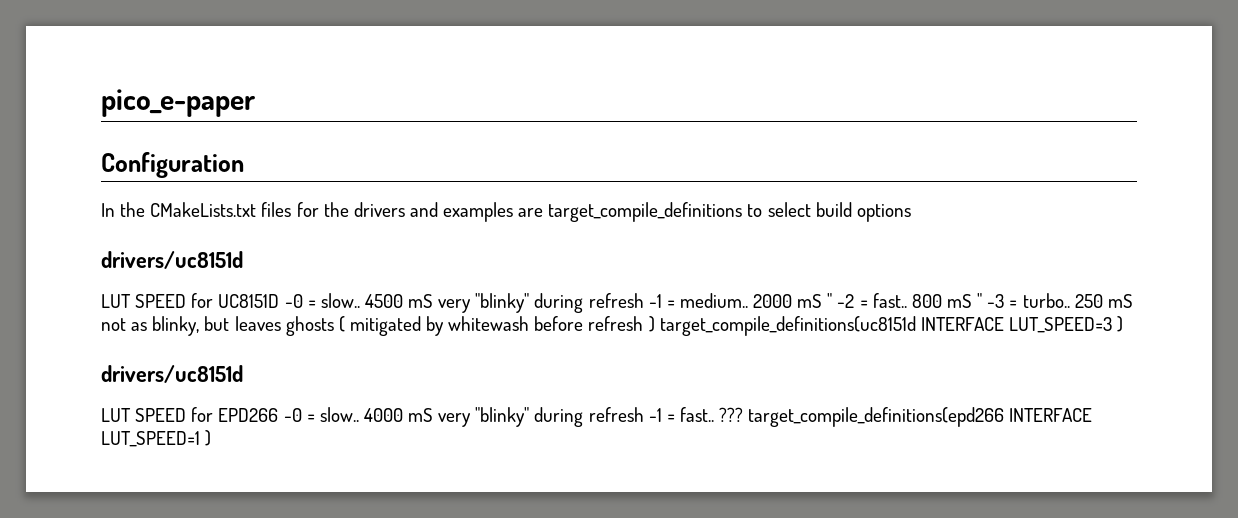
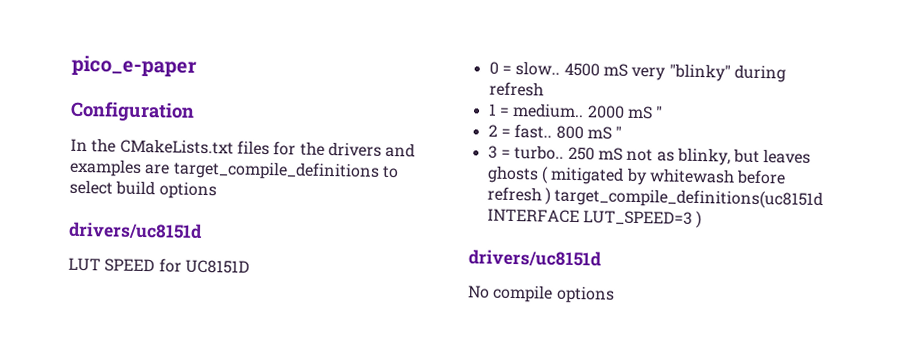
[284,294,303,308] -0 -> [488,61,499,75] // 0
[648,294,662,308] -1 -> [487,103,497,116] // 1
[837,294,855,308] -2 -> [487,124,498,137] // 2
[987,294,1005,308] -3 -> [487,145,498,159] // 3
[101,407,1093,427] [101,430,212,447] LUT SPEED for EPD266 -0 = slow.. 4000 mS very "blinky" during refresh -1 = fast.. ??? target_compile_definitions(epd266 INTERFACE LUT_SPEED=1 ) -> [467,284,615,304] No compile options

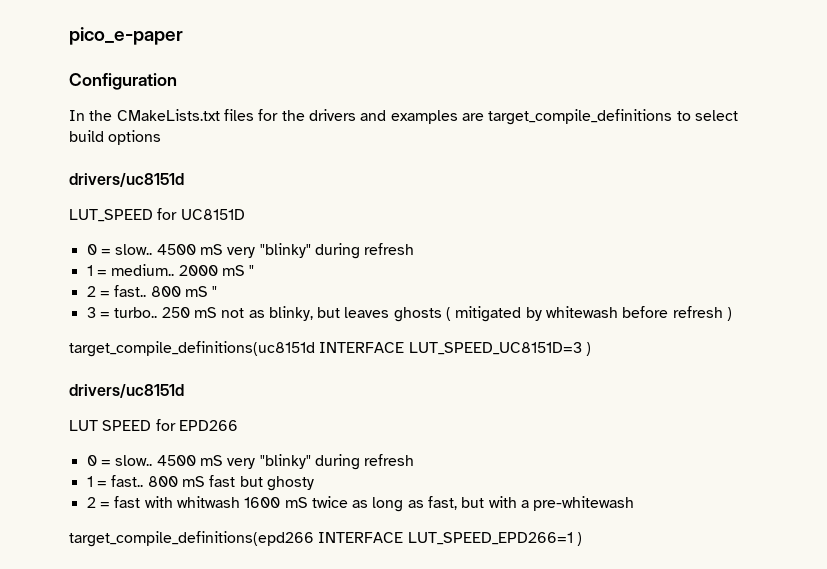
[68,257,156,273] LUT SPEED -> [69,209,153,222] LUT_SPEED
(551, 196) none -> (733, 314) //
[582,210,693,226] LUT_SPEED=3 -> [408,342,582,355] LUT_SPEED_UC8151D=3
[467,284,615,304] No compile options -> [69,419,238,431] [86,454,415,470] [86,475,314,491] [86,496,635,512] [69,531,582,547] LUT SPEED for EPD266 // 0 = slow.. 4500 mS very "blinky" during refresh // 1 = fast.. 800 mS fast but ghosty // 2 = fast with whitwash 1600 mS twice as long as fast, but with a pre-whitewash // target_compile_definitions(epd266 INTERFACE LUT_SPEED_EPD266=1 )

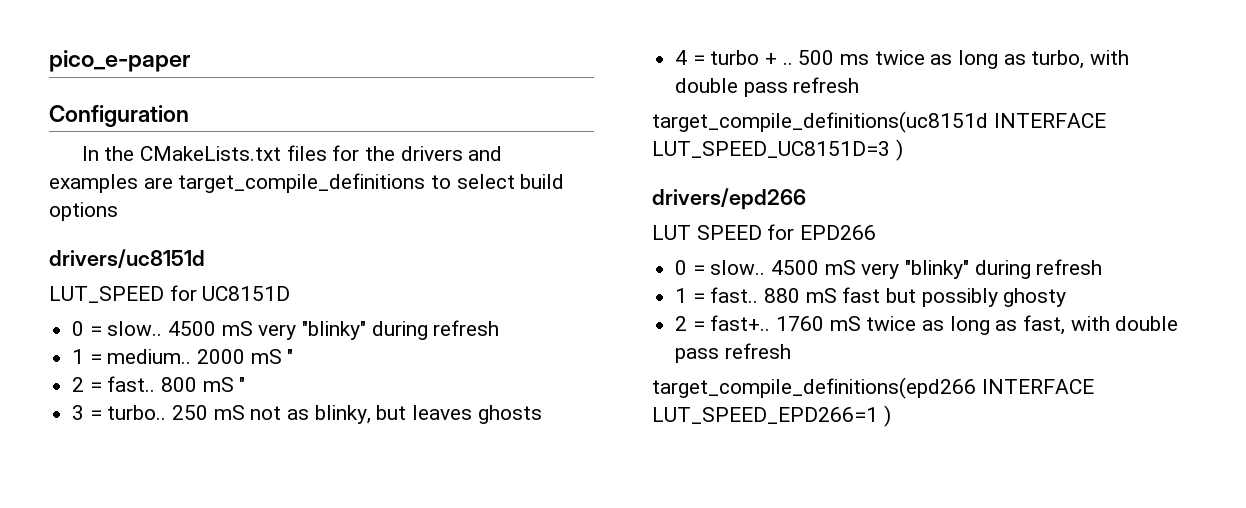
[446,306,733,322] ( mitigated by whitewash before refresh ) -> [675,50,1130,69] [675,77,860,97] // 4 = turbo + .. 500 ms twice as long as turbo, with double pass refresh
[69,384,184,398] drivers/uc8151d -> [652,188,806,210] drivers/epd266
[147,476,178,487] 800 -> [764,288,801,303] 880
(263, 481) none -> [921,288,998,307] possibly
[114,496,281,508] fast with whitwash 1600 -> [710,315,825,331] fast+.. 1760
[461,496,635,511] but with a pre-whitewash -> [1070,316,1179,331] [675,343,791,363] with double pass refresh

